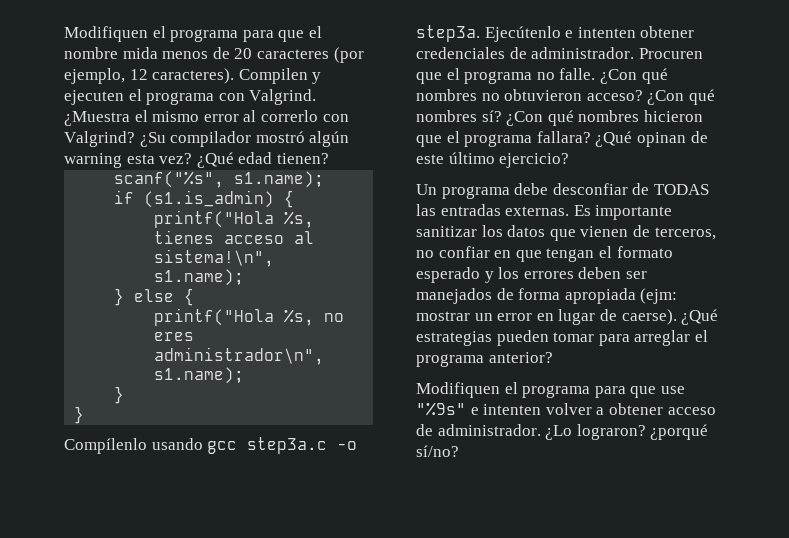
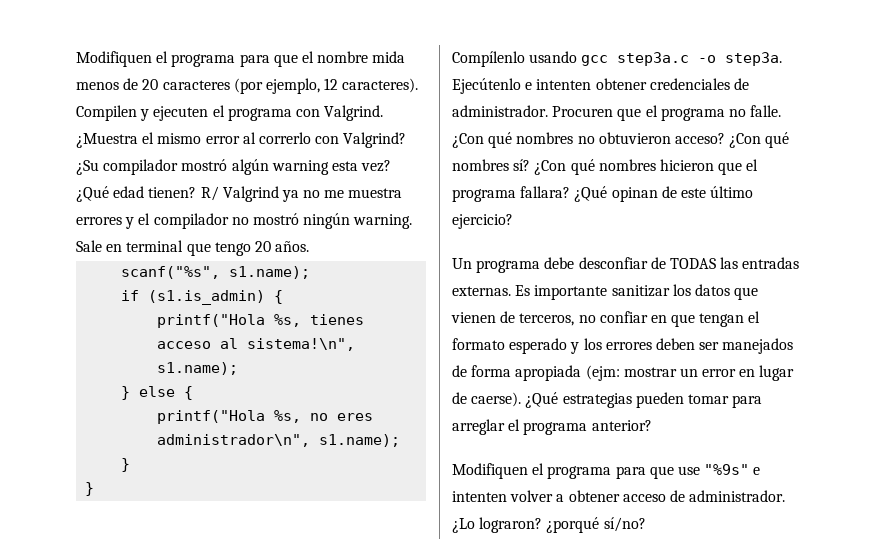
(329, 158) none -> [200,186,403,202] [76,213,413,229] [76,240,310,256] R/ Valgrind ya no me muestra errores y el compilador no mostró ningún warning. Sale en terminal que tengo 20 años.

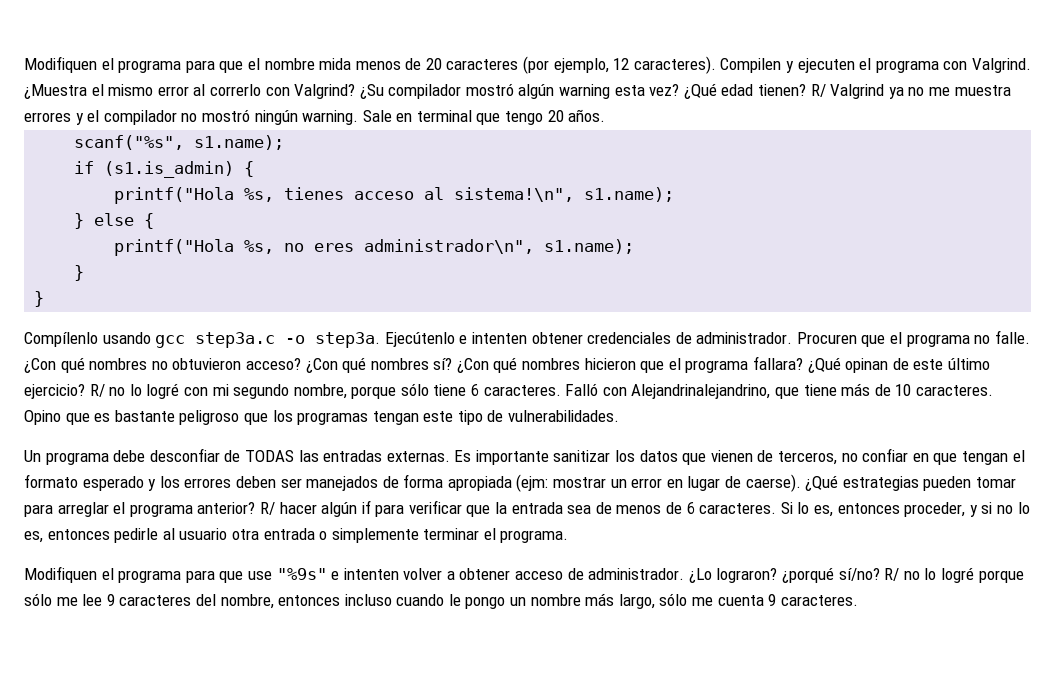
(513, 221) none -> [89,383,993,399] [24,410,620,425] R/ no lo logré con mi segundo nombre, porque sólo tiene 6 caracteres. Falló con Alejandrinalejandrino, que tiene más de 10 caracteres. Opino que es bastante peligroso que los programas tengan este tipo de vulnerabilidades.
(652, 425) none -> [259,500,1030,517] [24,528,569,543] R/ hacer algún if para verificar que la entrada sea de menos de 6 caracteres. Si lo es, entonces proceder, y si no lo es, entonces pedirle al usuario otra entrada o simplemente terminar el programa.
(646, 524) none -> [884,567,1024,583] [24,593,858,609] R/ no lo logré porque sólo me lee 9 caracteres del nombre, entonces incluso cuando le pongo un nombre más largo, sólo me cuenta 9 caracteres.

